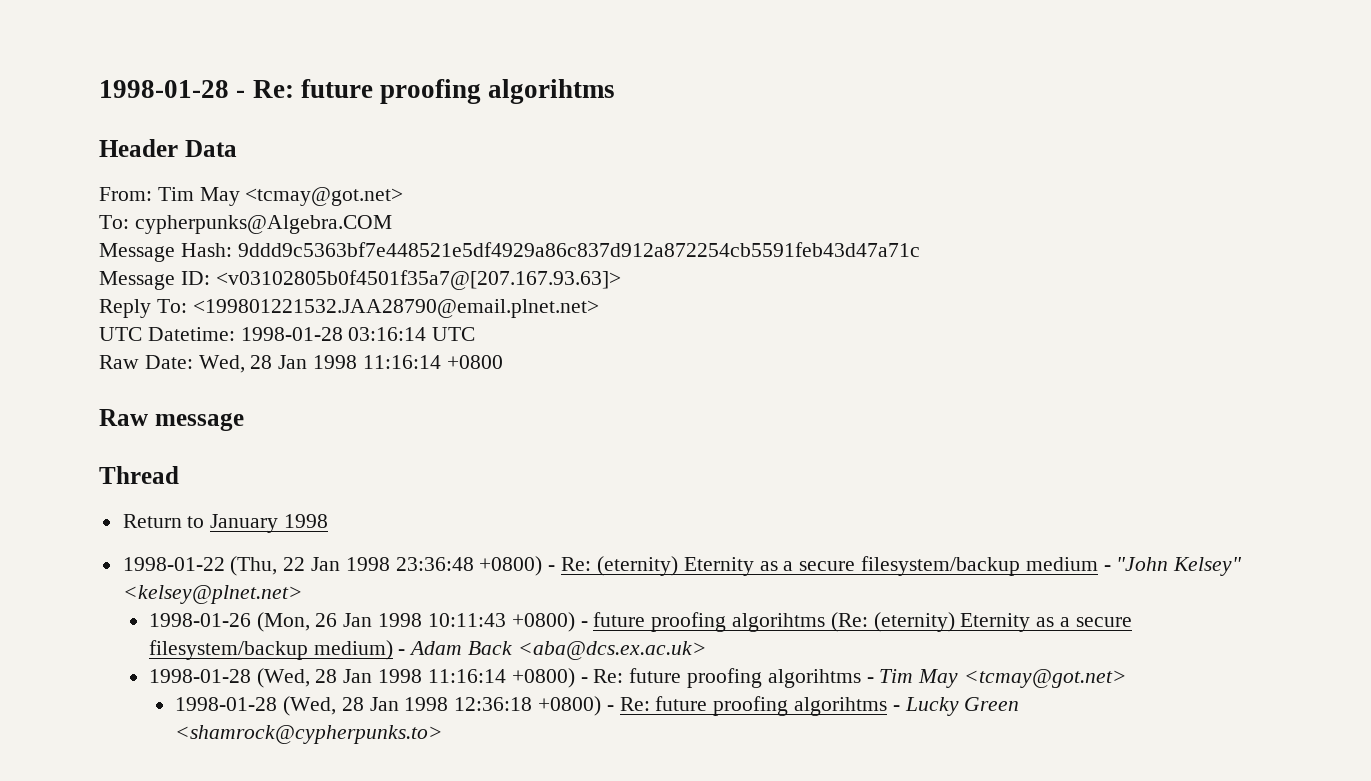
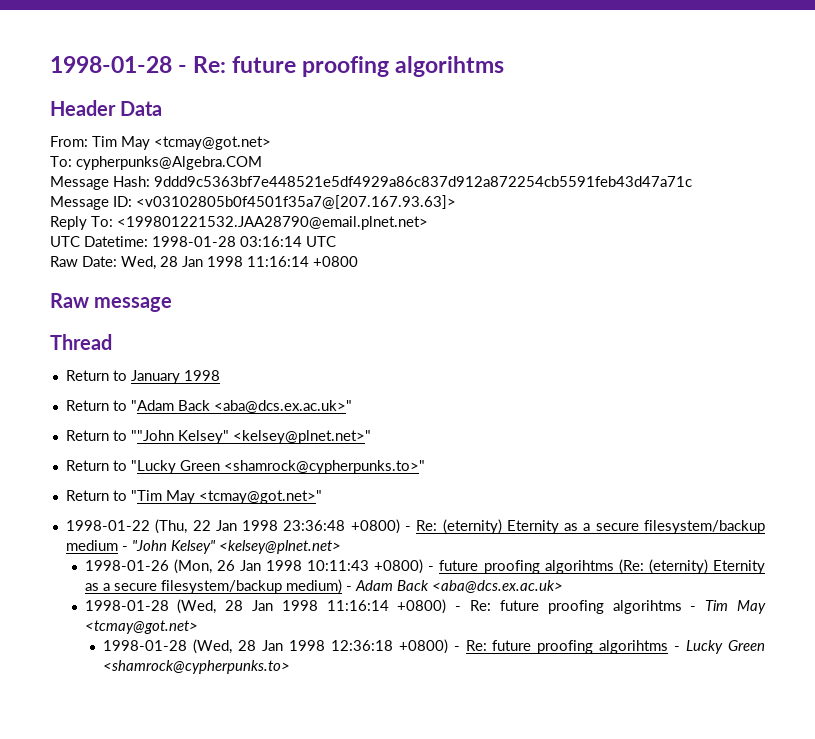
(329, 521) none -> [65,400,352,413] [65,430,371,444] [65,460,425,474] [65,490,322,504] // Return to "Adam Back <aba@dcs.ex.ac.uk>" // Return to ""John Kelsey" <kelsey@plnet.net>" // Return to "Lucky Green <shamrock@cypherpunks.to>" // Return to "Tim May <tcmay@got.net>"

